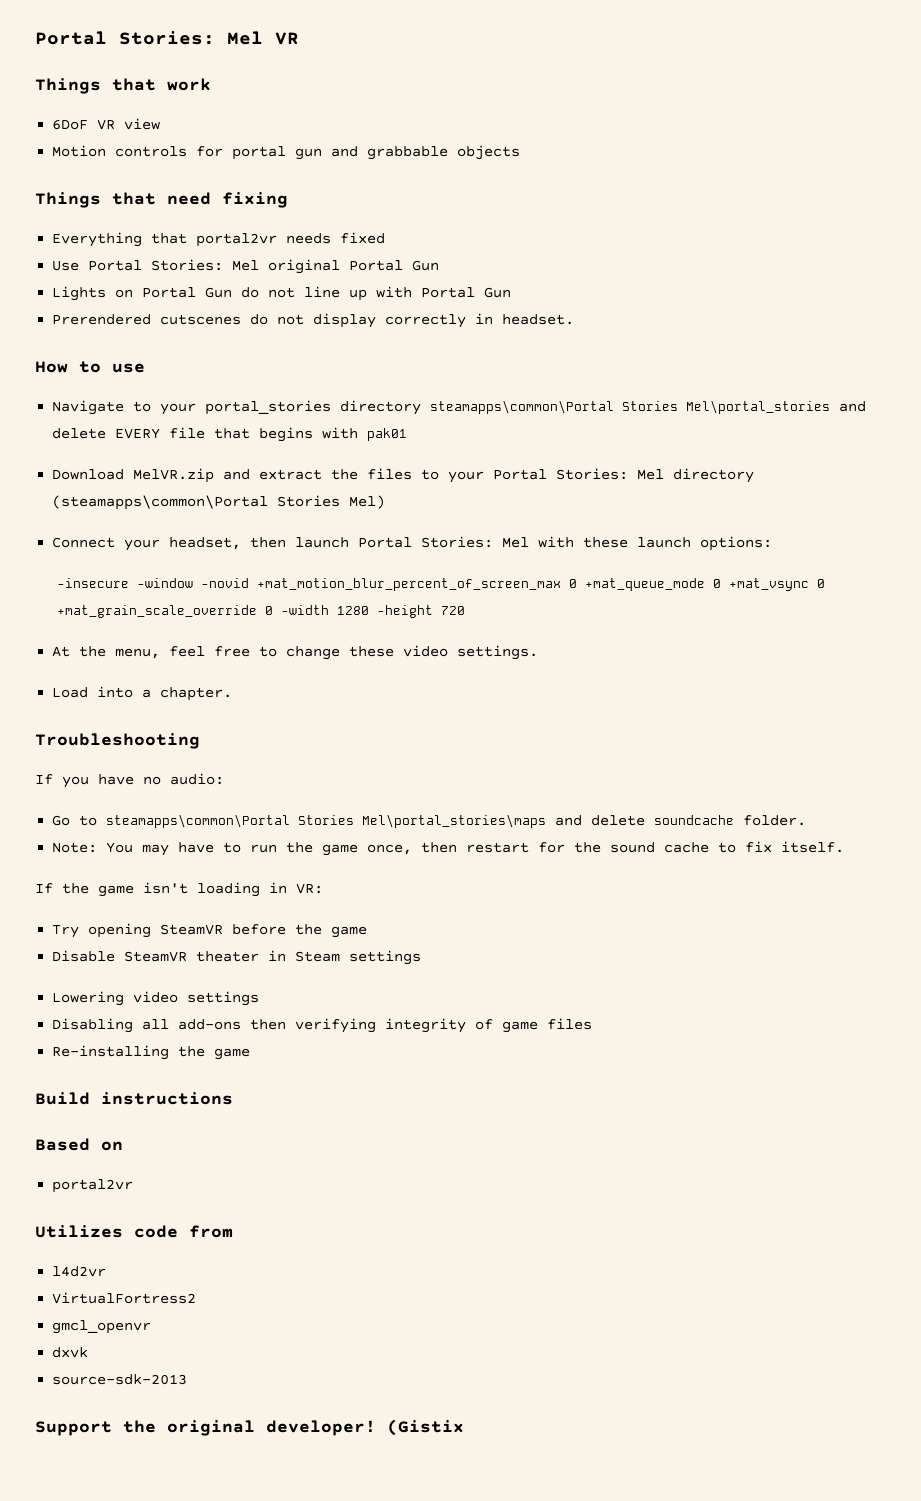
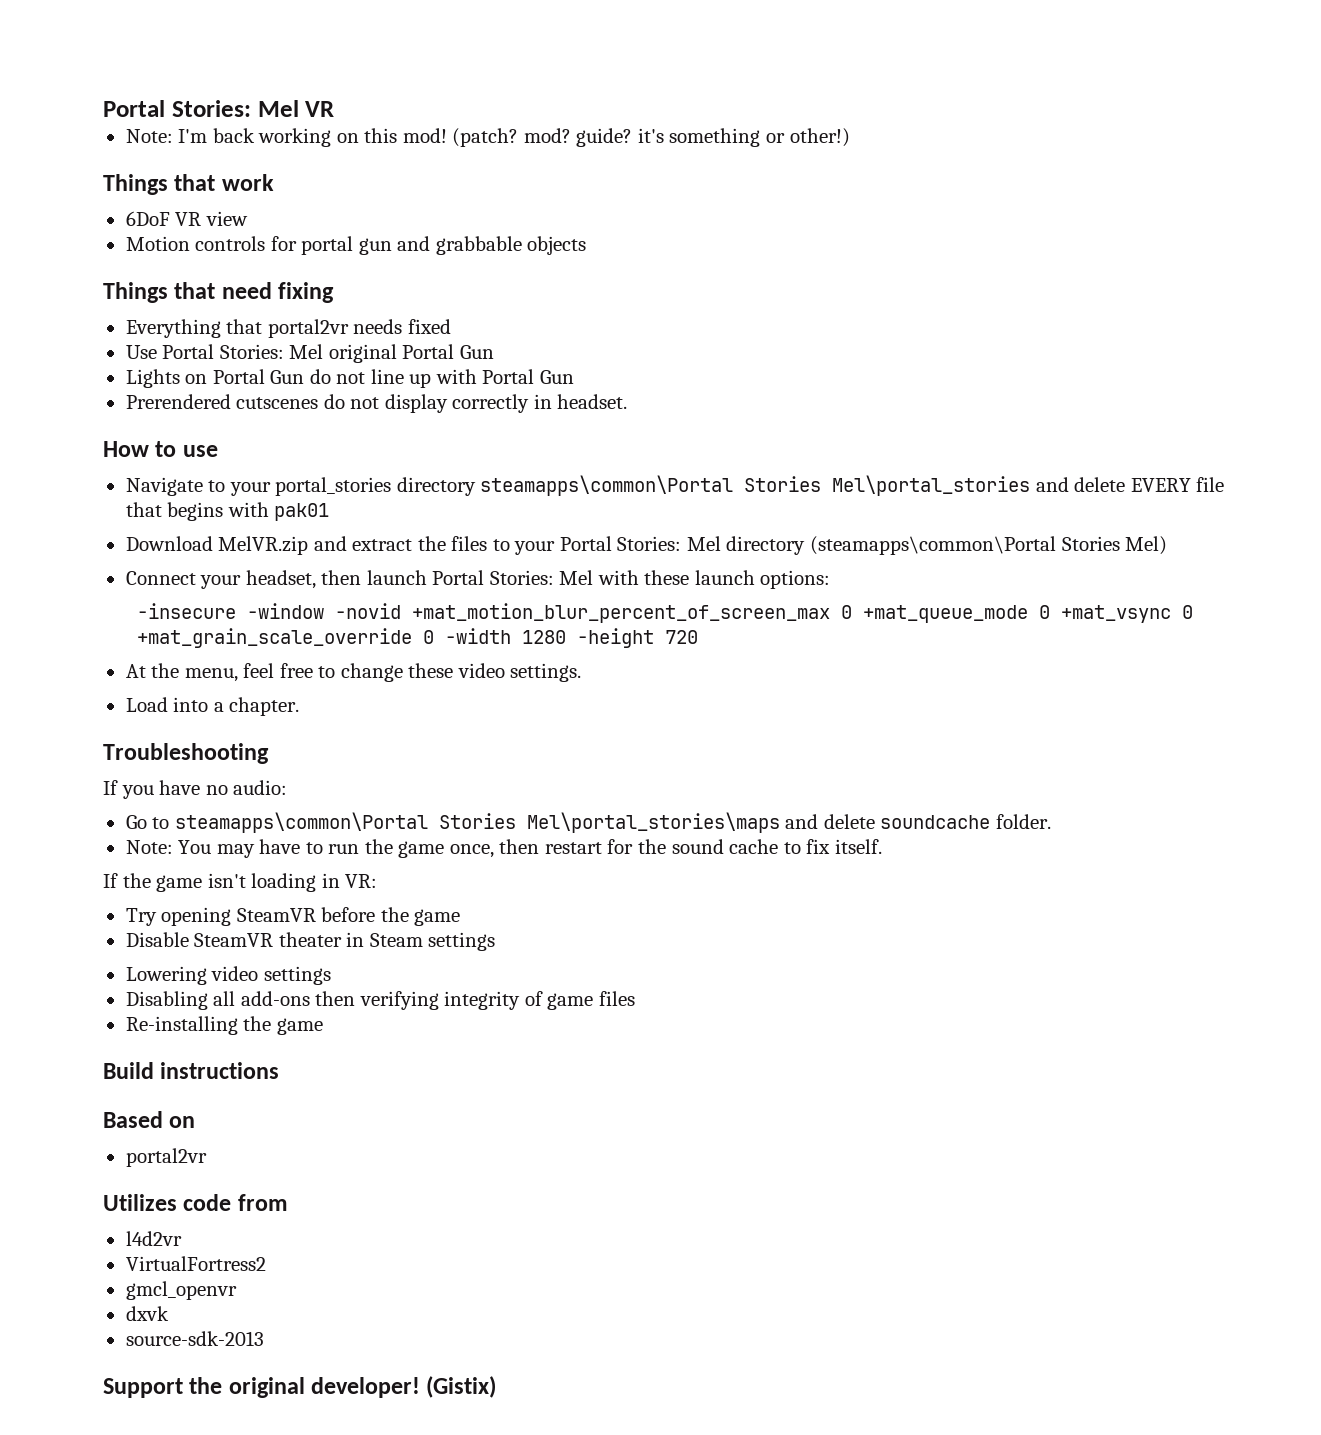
(299, 38) none -> [125,128,850,147] // Note: I'm back working on this mod! (patch? mod? guide? it's something or other!)
[387,1419,464,1436] (Gistix -> [426,1376,497,1398] (Gistix)

